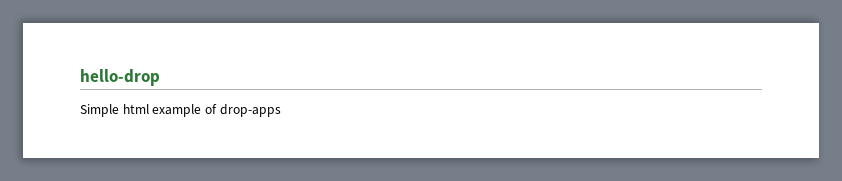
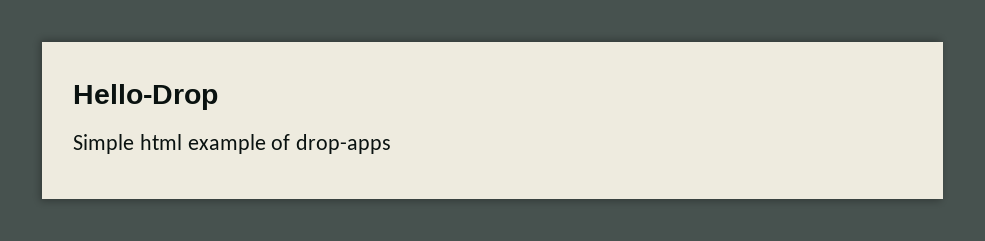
[80,69,160,86] hello-drop -> [73,84,218,110] Hello-Drop

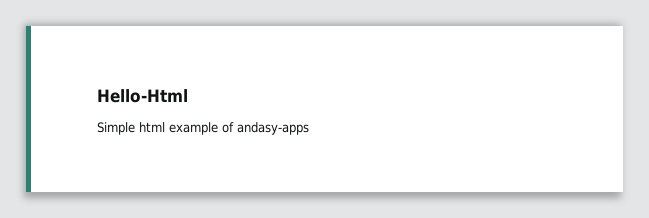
[73,84,218,110] Hello-Drop -> [97,89,188,103] Hello-Html
[296,134,392,154] drop-apps -> [237,122,309,135] andasy-apps

